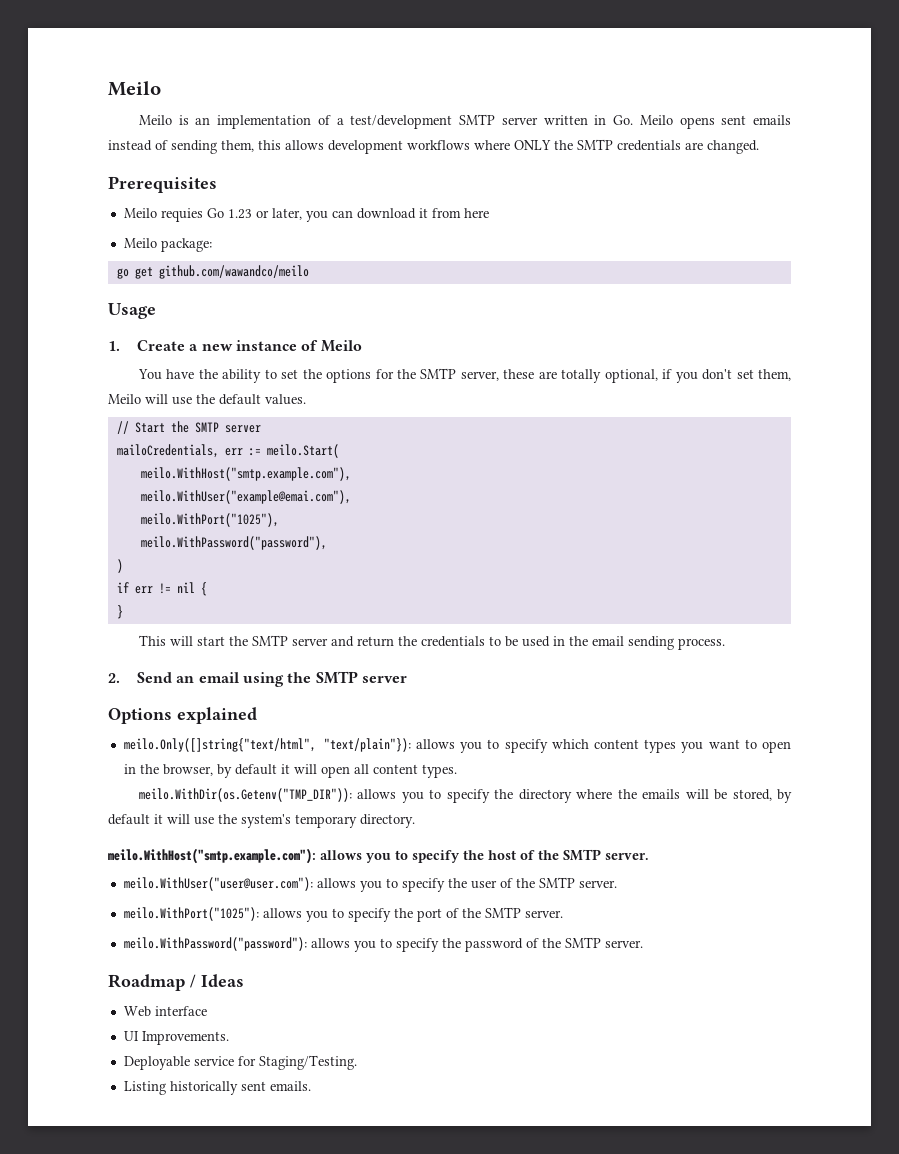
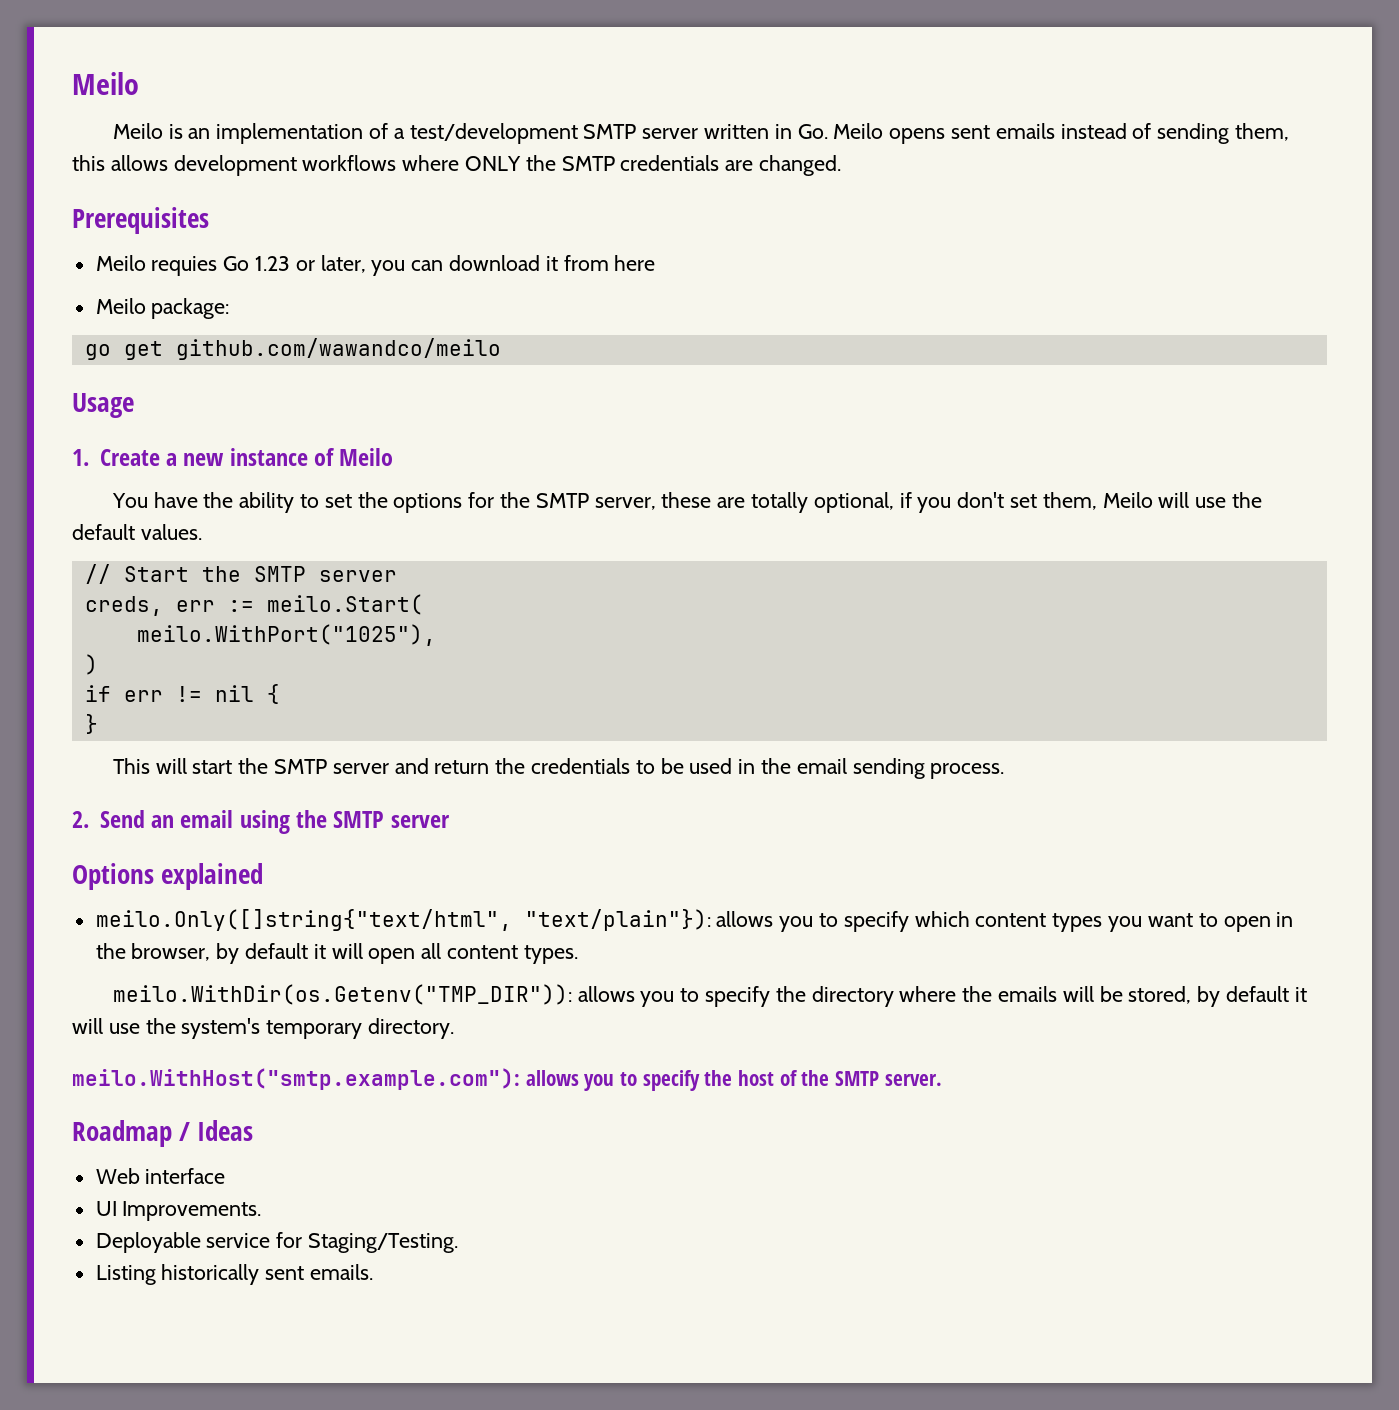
[116,444,219,458] mailoCredentials, -> [84,596,163,616] creds,
[140,467,351,481] [140,490,351,504] // meilo.WithHost("smtp.example.com"), // meilo.WithUser("example@emai.com"), -> (423, 604) none
[140,536,327,550] // meilo.WithPassword("password"), -> (436, 635) none
[123,877,617,892] [123,907,563,922] [123,937,643,952] // meilo.WithUser("user@user.com"): allows you to specify the user of the SMTP server. // meilo.WithPort("1025"): allows you to specify the port of the SMTP server. // meilo.WithPassword("password"): allows you to specify the password of the SMTP server. -> (942, 1080) none

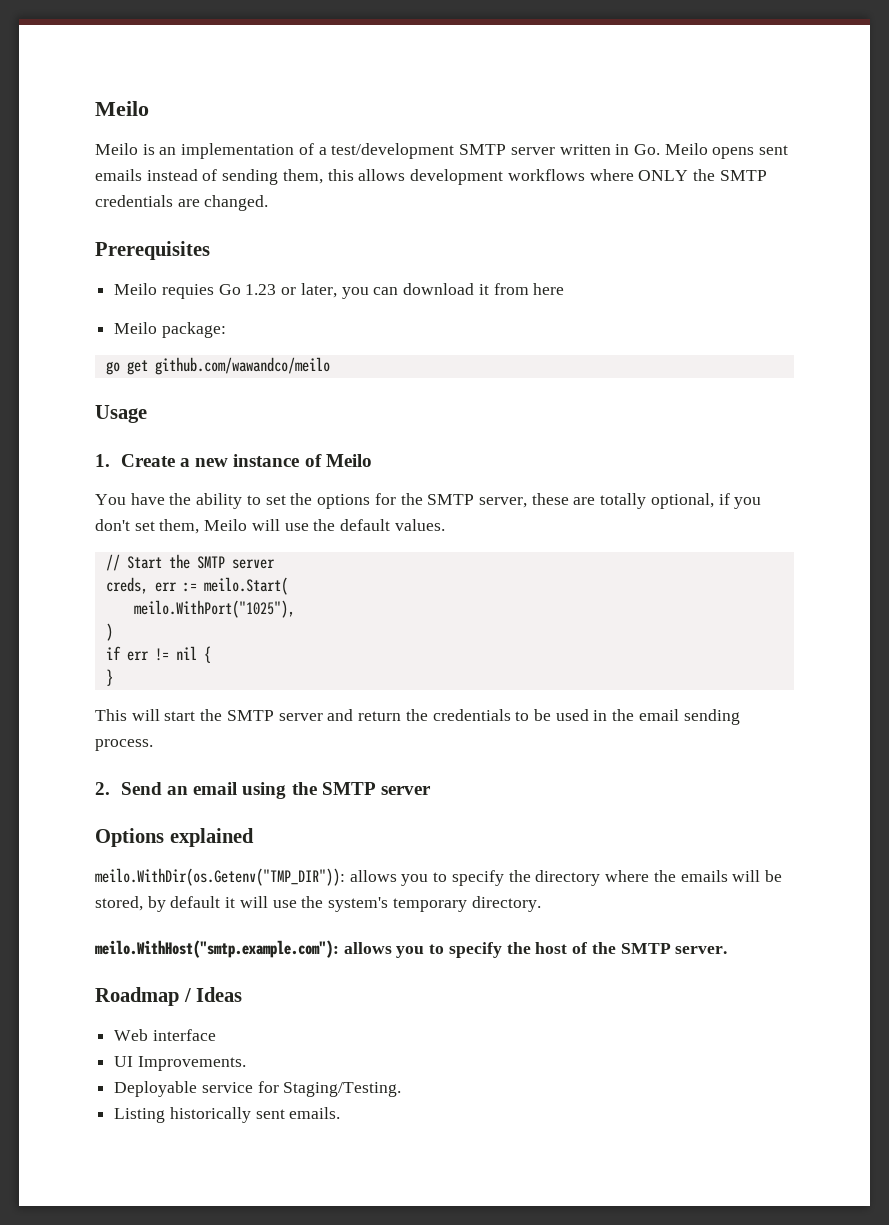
[95,909,1294,932] [95,943,578,964] // meilo.Only([]string{"text/html", "text/plain"}): allows you to specify which content types you want to open in the browser, by default it will open all content types. -> (254, 837) none

